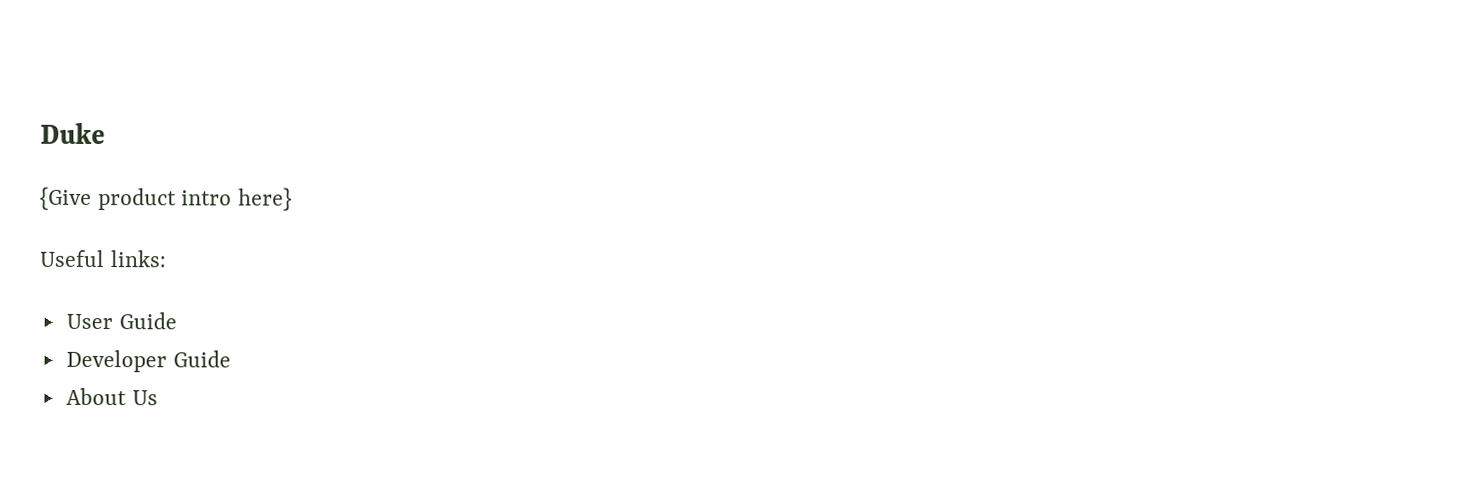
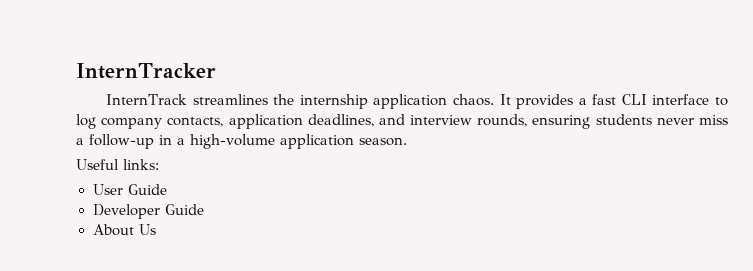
[40,122,105,145] [40,186,292,211] Duke // {Give product intro here} -> [76,63,216,79] [106,94,728,109] [76,114,728,129] [76,134,407,149] InternTracker // InternTrack streamlines the internship application chaos. It provides a fast CLI interface to log company contacts, application deadlines, and interview rounds, ensuring students never miss a follow-up in a high-volume application season.

